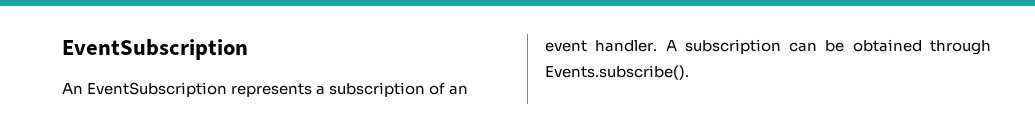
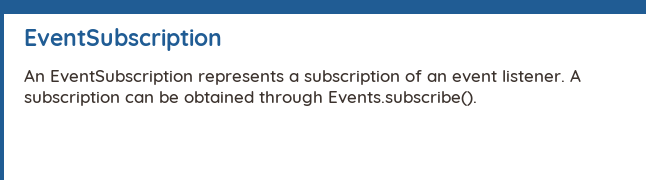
[595,40,658,52] handler. -> [502,70,565,82] listener.

